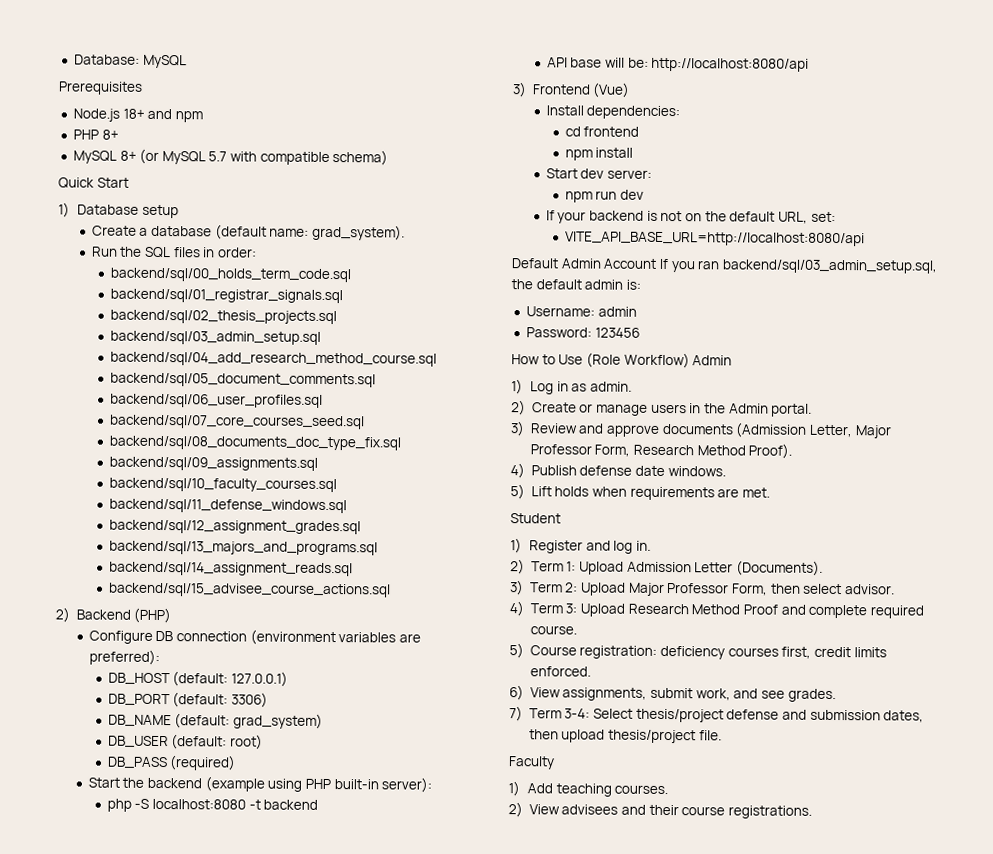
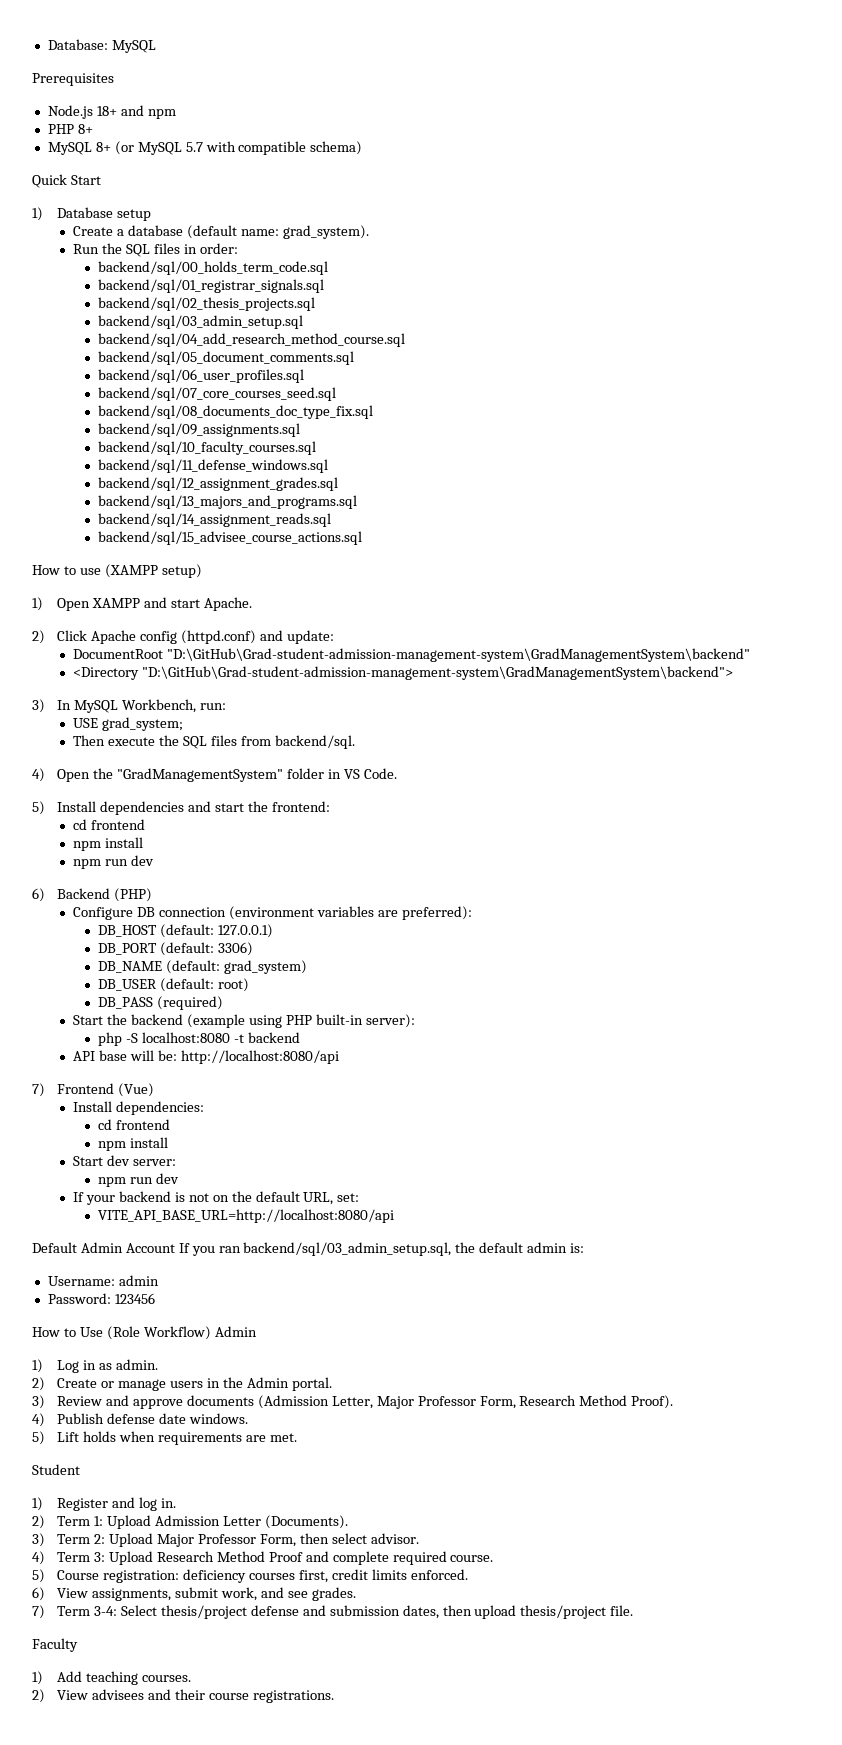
[55,607,70,623] 2) -> [32,564,202,578] [32,597,252,611] [32,630,334,644] [73,648,751,662] [73,666,734,680] [32,699,226,713] [73,717,184,731] [73,735,355,749] [32,768,397,782] [32,801,330,815] [73,819,146,830] [73,837,144,851] [73,855,154,869] [32,888,45,902] How to use (XAMPP setup) // 1) Open XAMPP and start Apache. // 2) Click Apache config (httpd.conf) and update: // DocumentRoot "D:\GitHub\Grad-student-admission-management-system\GradManagementSystem\backend" // <Directory "D:\GitHub\Grad-student-admission-management-system\GradManagementSystem\backend"> // 3) In MySQL Workbench, run: // USE grad_system; // Then execute the SQL files from backend/sql. // 4) Open the "GradManagementSystem" folder in VS Code. // 5) Install dependencies and start the frontend: // cd frontend // npm install // npm run dev // 6)
[512,82,527,98] 3) -> [32,1083,45,1097] 7)

